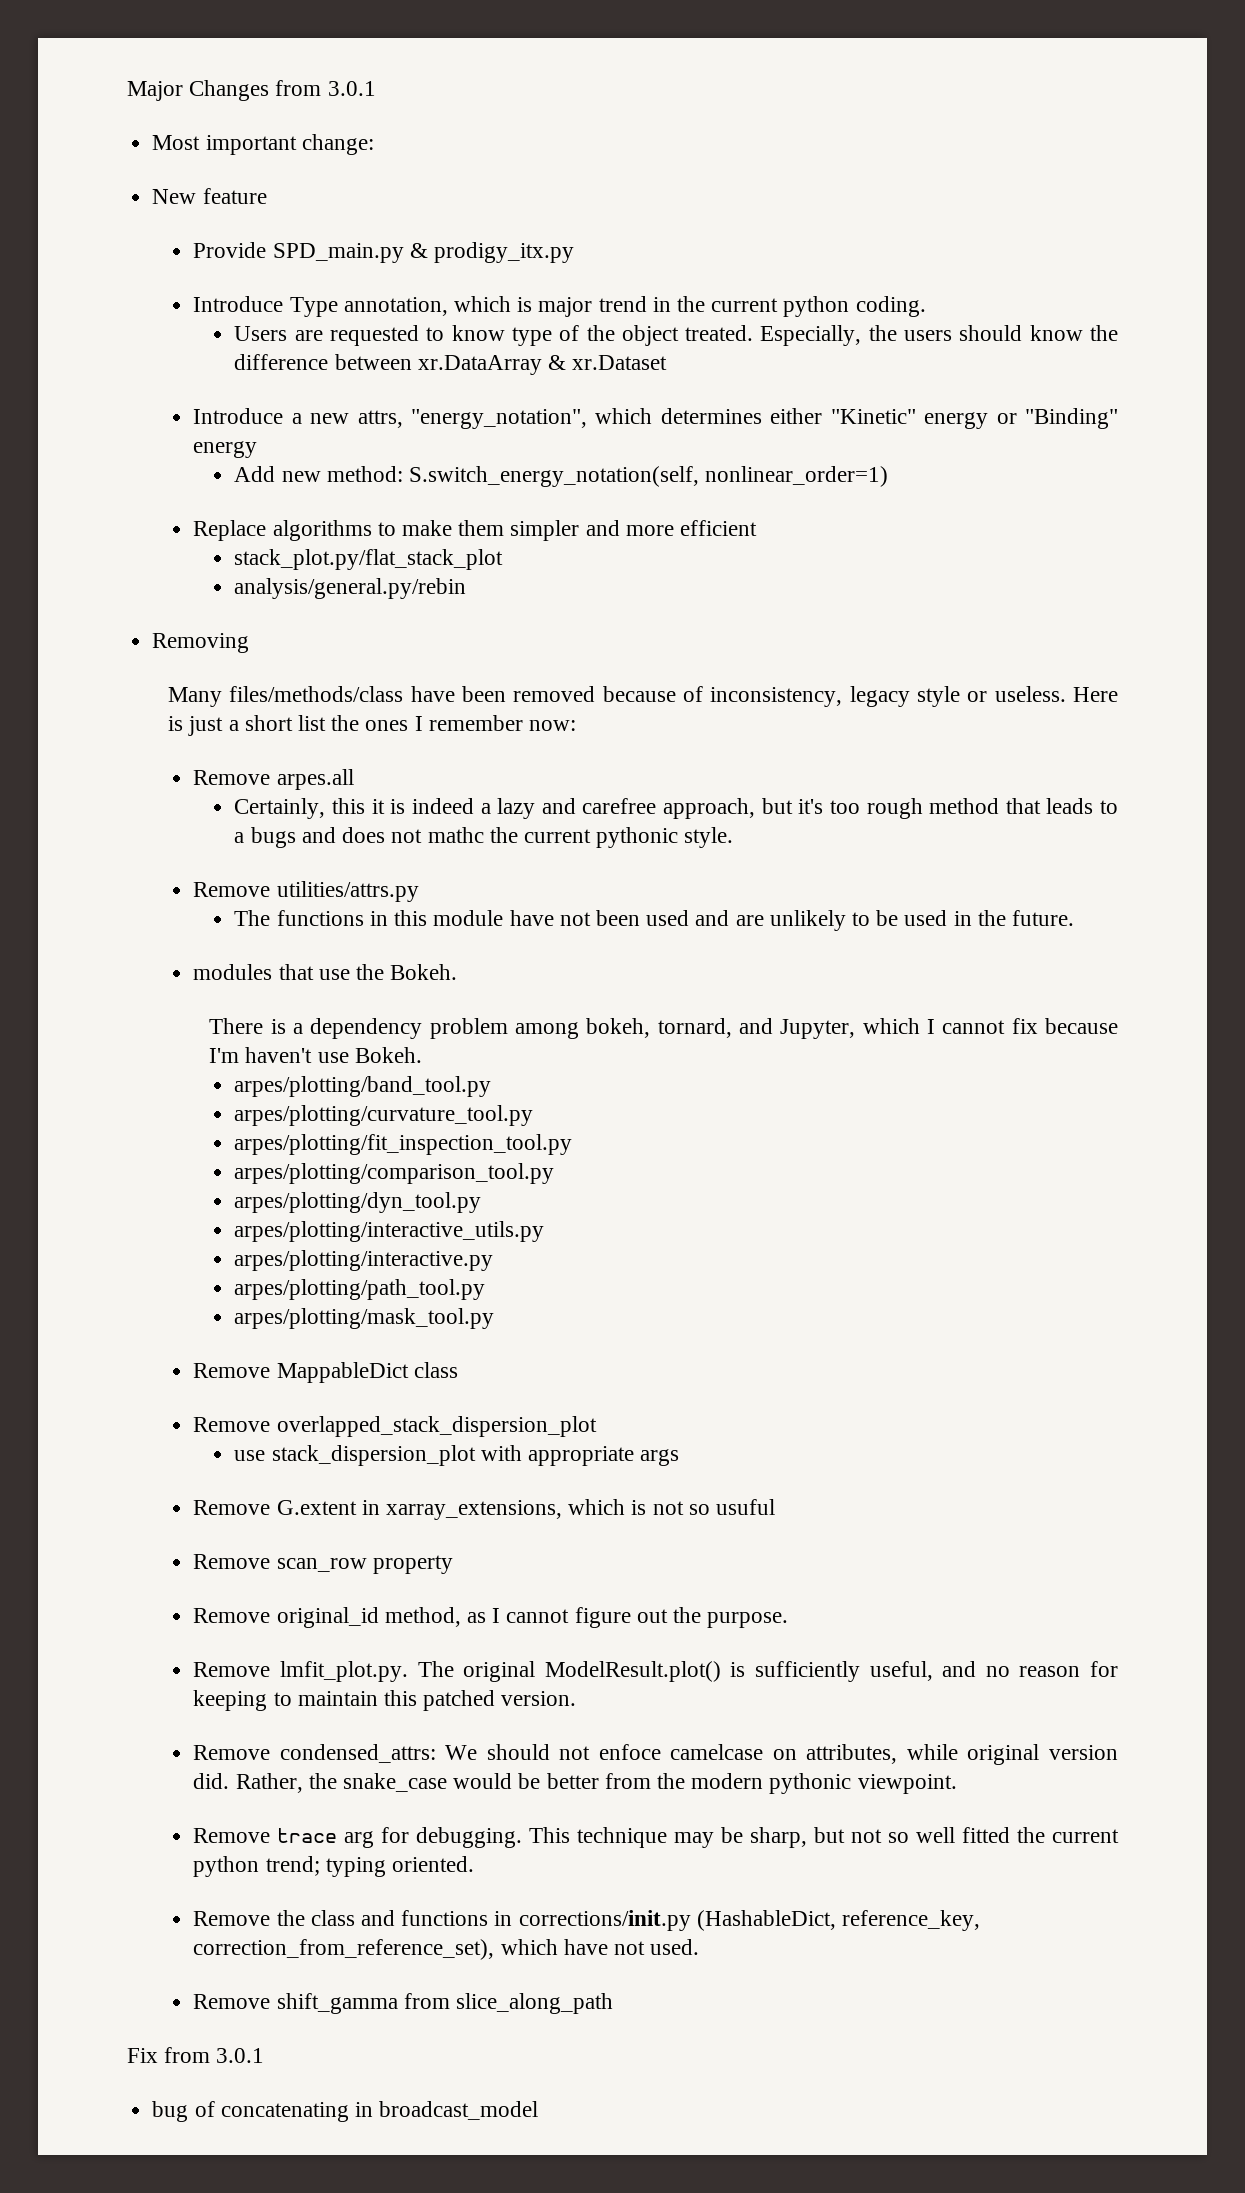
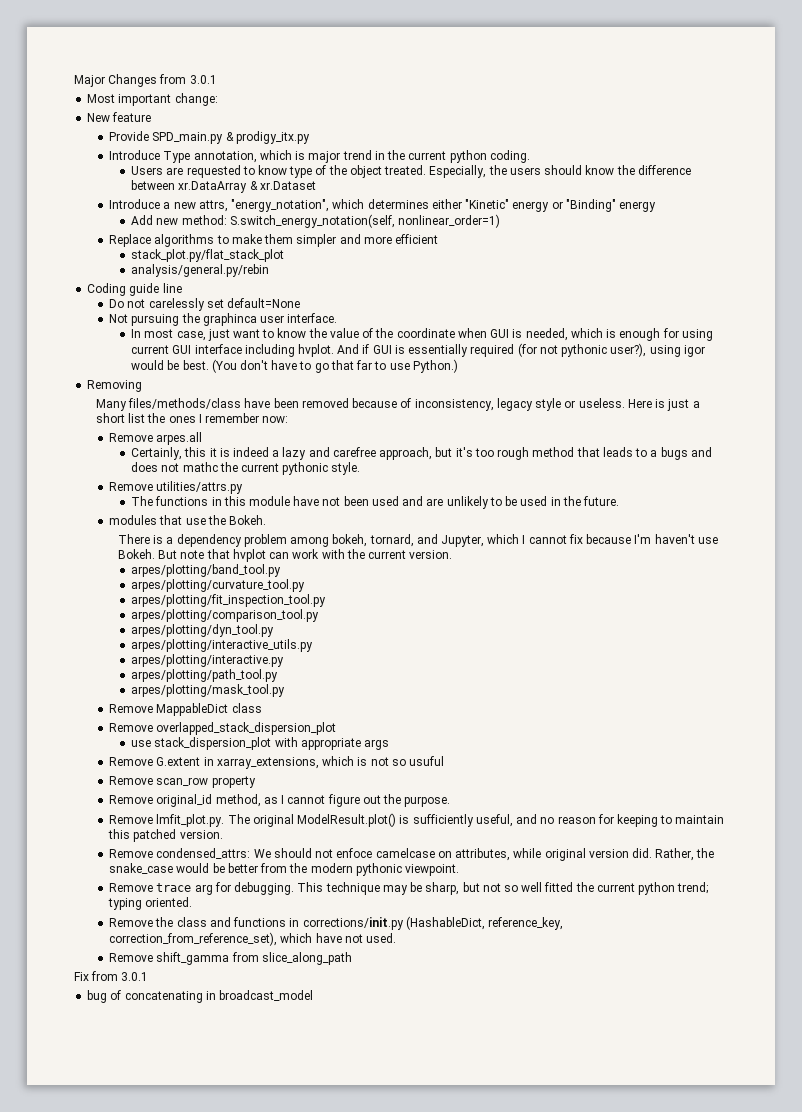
(467, 588) none -> [87,283,182,296] [109,298,301,311] [109,313,338,326] [131,328,713,341] [131,343,705,357] [131,359,458,373] // Coding guide line // Do not carelessly set default=None // Not pursuing the graphinca user interface. // In most case, just want to know the value of the coordinate when GUI is needed, which is enough for using current GUI interface including hvplot. And if GUI is essentially required (for not pythonic user?), using igor would be best. (You don't have to go that far to use Python.)
(422, 1055) none -> [158,549,453,562] But note that hvplot can work with the current version.

